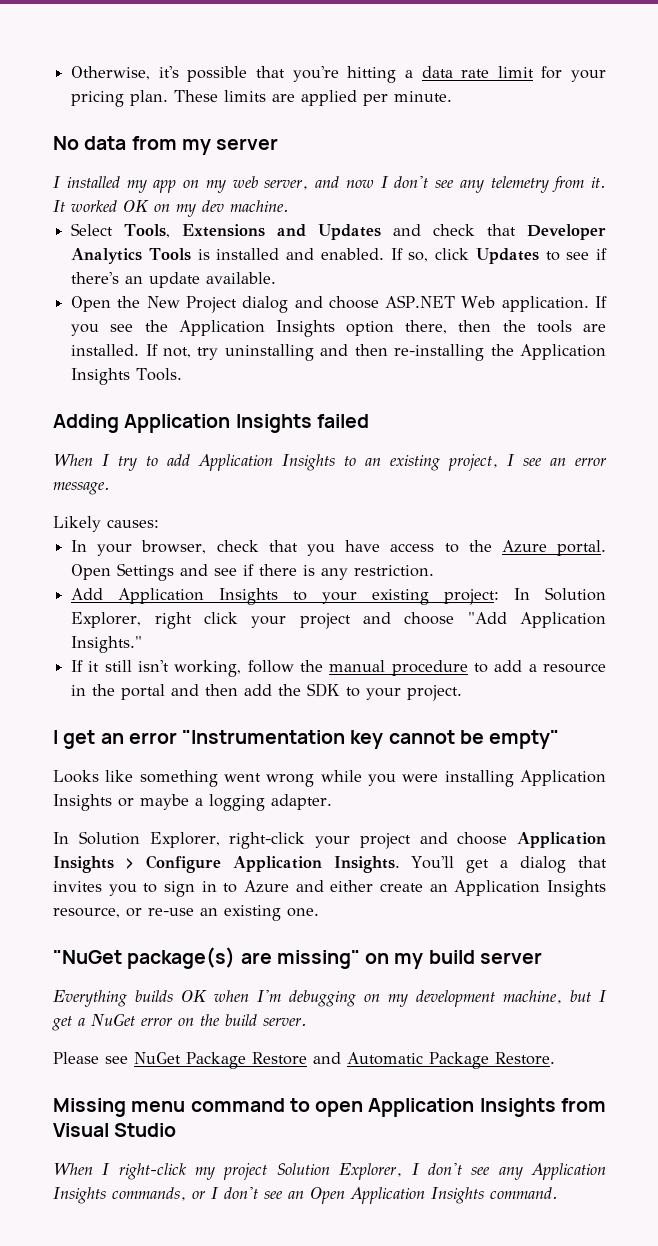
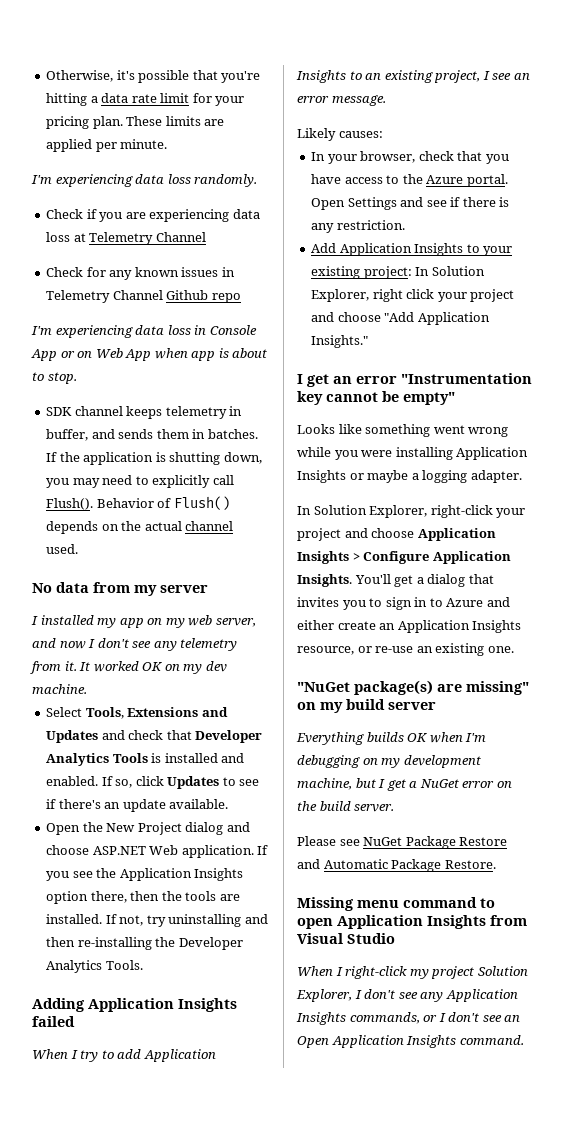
(453, 96) none -> [31,174,258,187] [46,209,260,222] [46,232,206,245] [46,267,235,280] [46,290,241,303] [31,325,257,338] [31,348,268,361] [32,372,77,384] [46,406,243,419] [46,429,258,441] [46,452,262,465] [46,475,234,488] [46,496,230,510] [46,521,234,534] [46,544,79,554] // I'm experiencing data loss randomly. // Check if you are experiencing data loss at Telemetry Channel // Check for any known issues in Telemetry Channel Github repo // I'm experiencing data loss in Console App or on Web App when app is about to stop. // SDK channel keeps telemetry in buffer, and sends them in batches. If the application is shutting down, you may need to explicitly call Flush(). Behavior of Flush() depends on the actual channel used.
[520,344,607,360] [71,368,131,385] Application Insights -> [178,937,243,950] [46,960,103,973] Developer Analytics
[71,660,606,677] [71,683,463,701] // If it still isn't working, follow the manual procedure to add a resource in the portal and then add the SDK to your project. -> (369, 341) none

